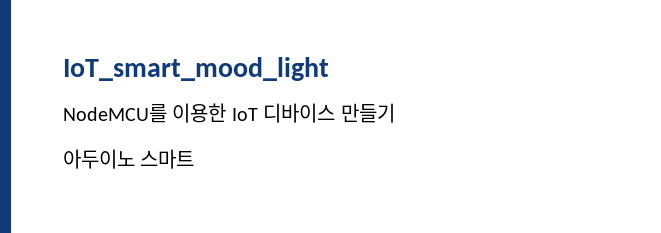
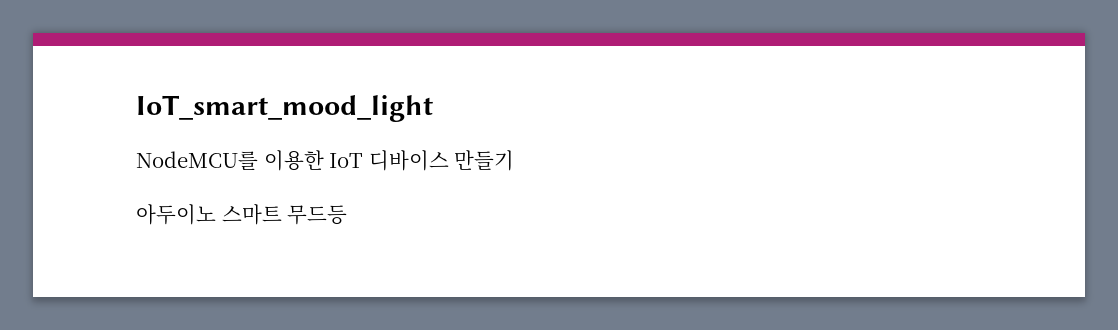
(195, 159) none -> [287,205,348,225] 무드등

